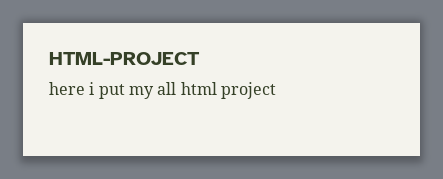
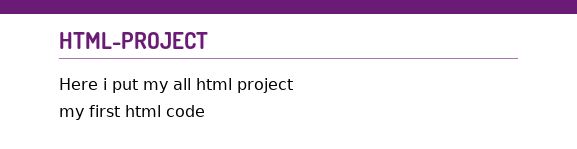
[49,82,85,95] here -> [59,78,98,90] Here
(276, 90) none -> [59,105,205,120] // my first html code

